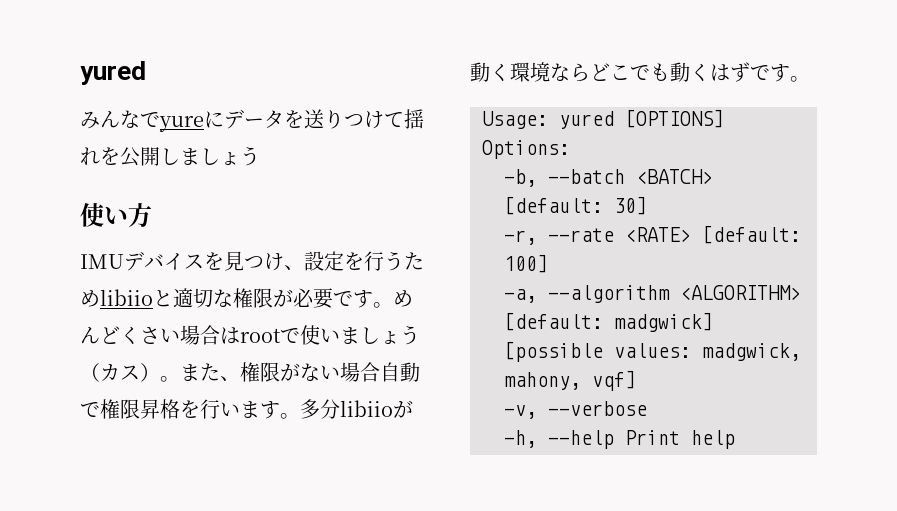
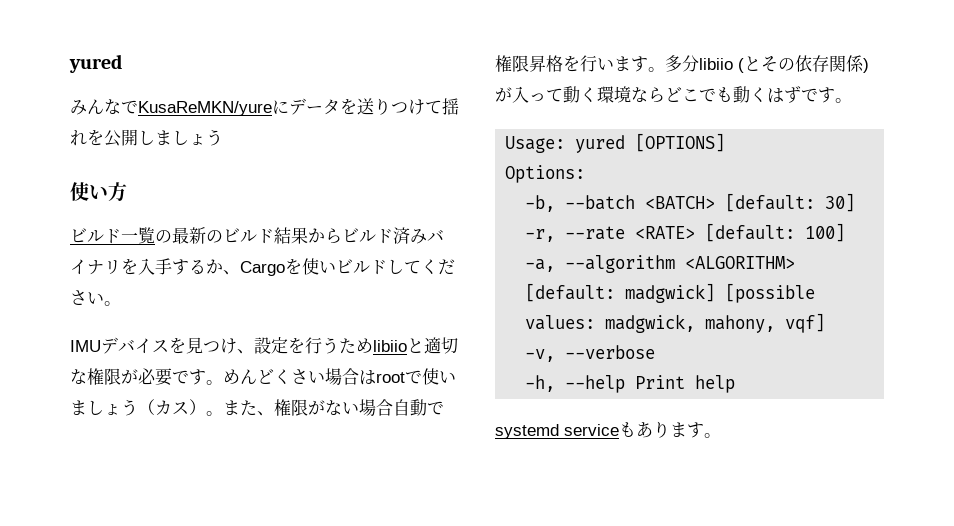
[159,115,204,132] yure -> [138,101,272,116] KusaReMKN/yure
(152, 215) none -> [70,227,444,244] [70,258,455,276] [70,290,121,306] // ビルド一覧の最新のビルド結果からビルド済みバイナリを入手するか、Cargoを使いビルドしてください。
[393,400,413,418] が -> [738,55,869,73] [495,86,563,103] (とその依存関係)が入って
(735, 439) none -> [495,421,721,439] // systemd serviceもあります。

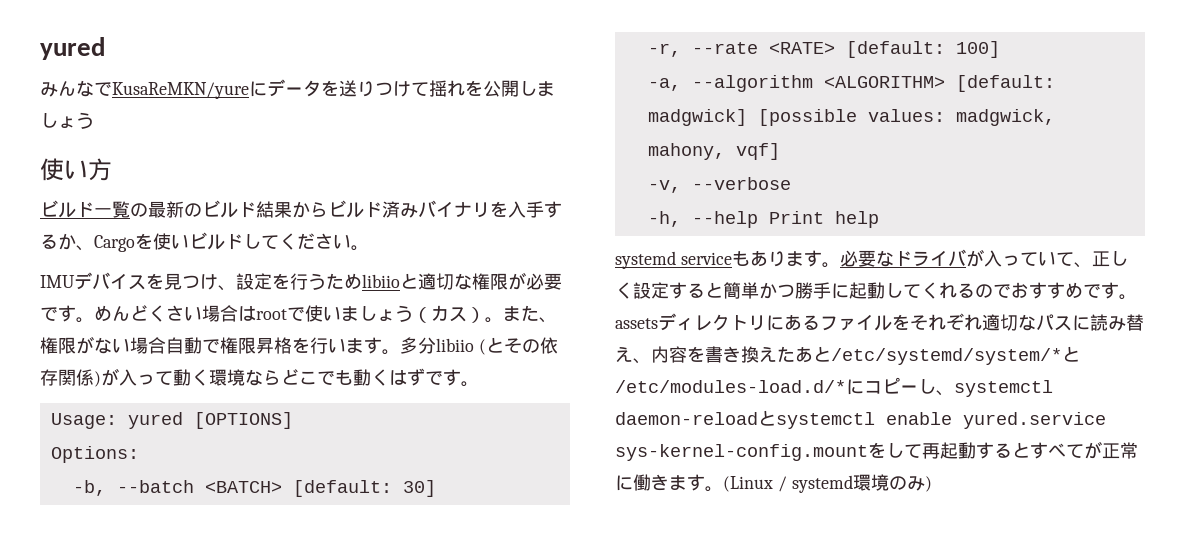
(721, 435) none -> [839,249,1128,268] [615,282,1137,300] [615,313,1144,331] [615,346,1080,365] [615,377,1053,397] [615,410,1106,429] [615,441,1138,461] [615,474,932,493] 必要なドライバが入っていて、正しく設定すると簡単かつ勝手に起動してくれるのでおすすめです。assetsディレクトリにあるファイルをそれぞれ適切なパスに読み替え、内容を書き換えたあと/etc/systemd/system/*と/etc/modules-load.d/*にコピーし、systemctl daemon-reloadとsystemctl enable yured.service sys-kernel-config.mountをして再起動するとすべてが正常に働きます。(Linux / systemd環境のみ)

